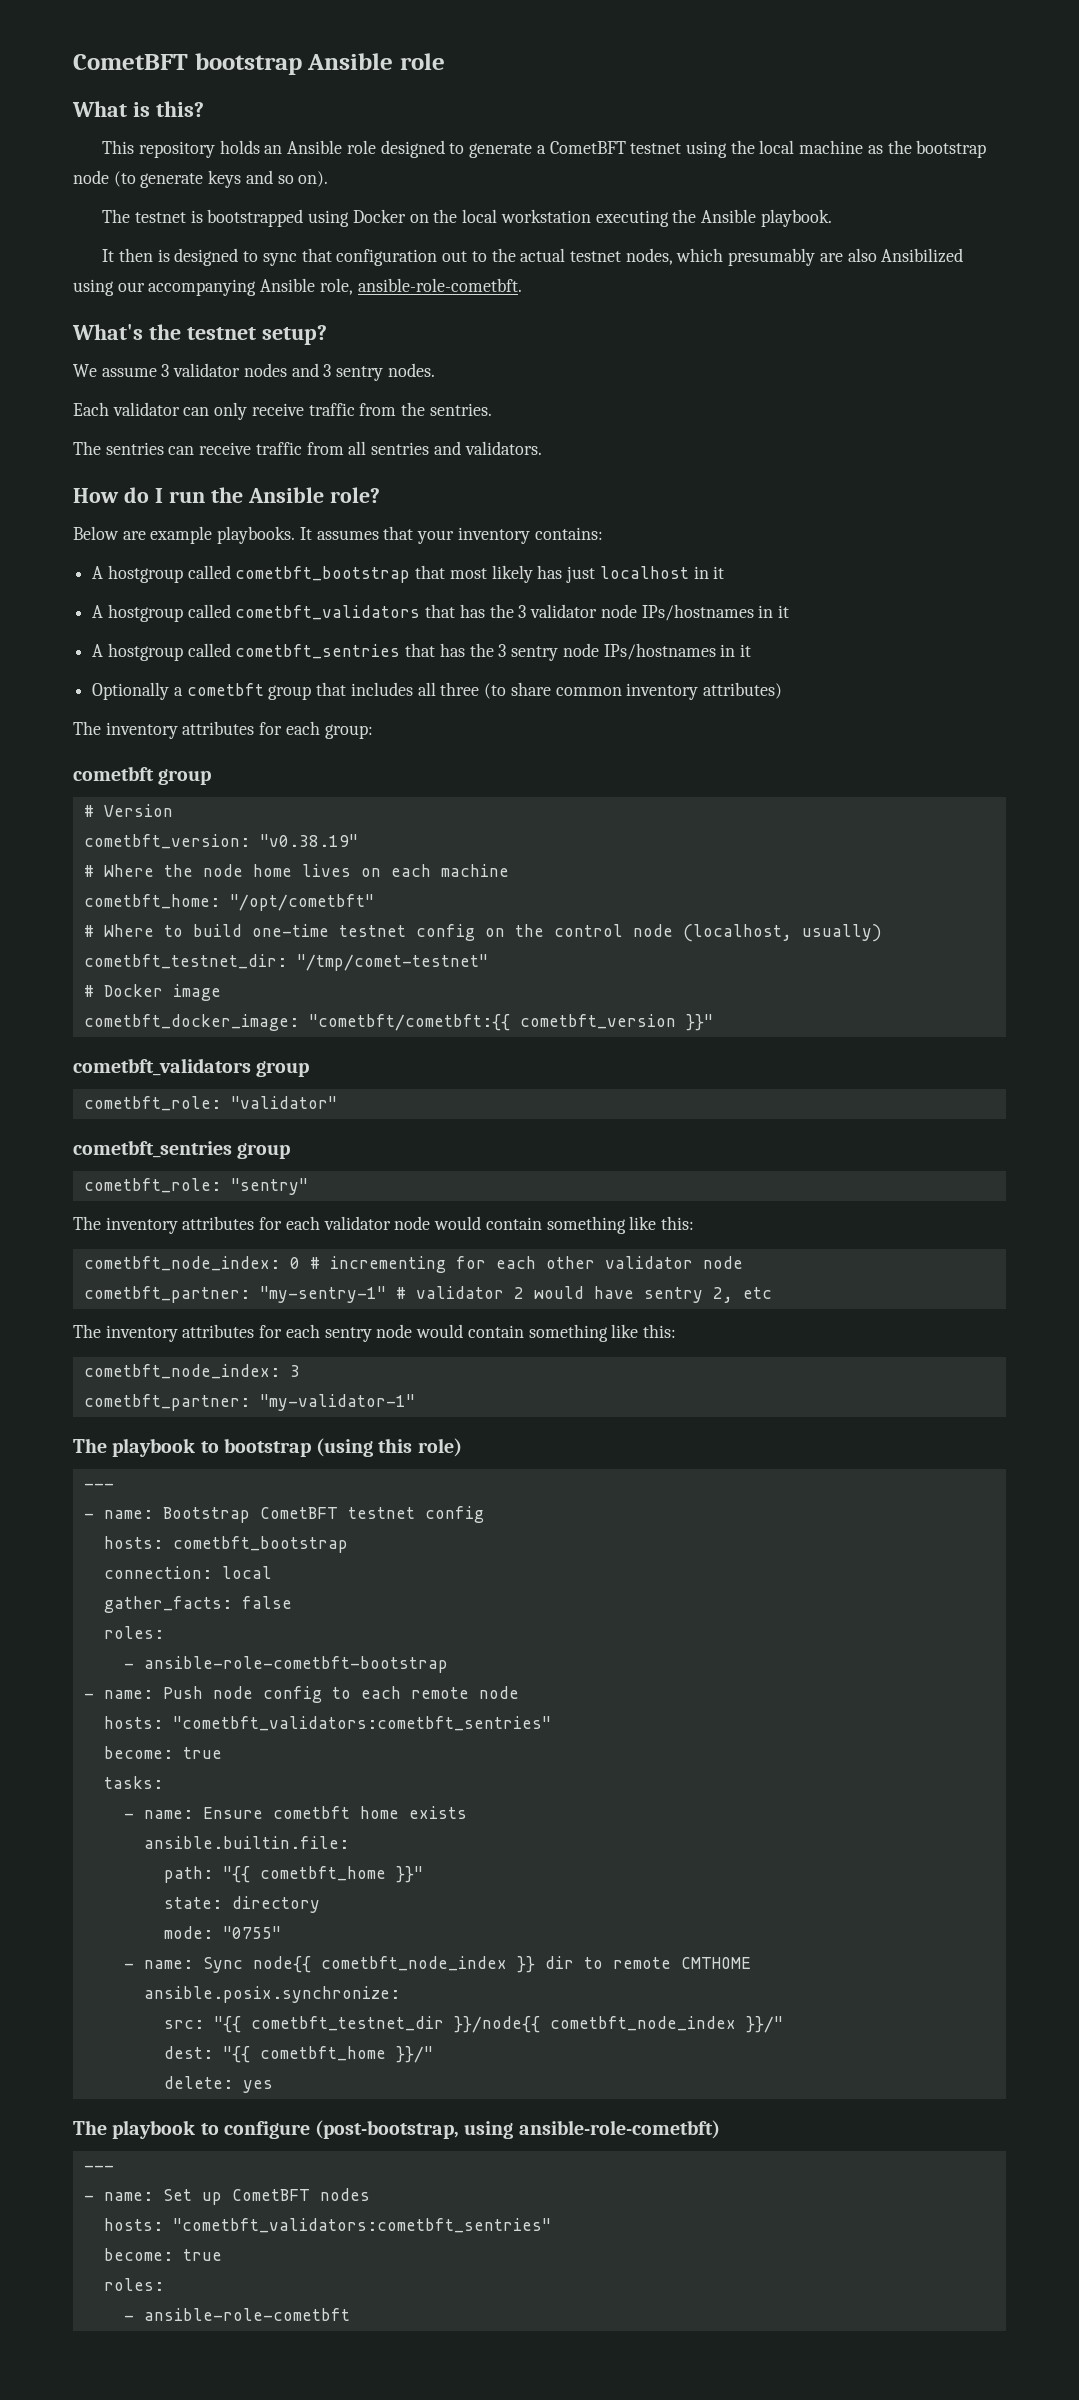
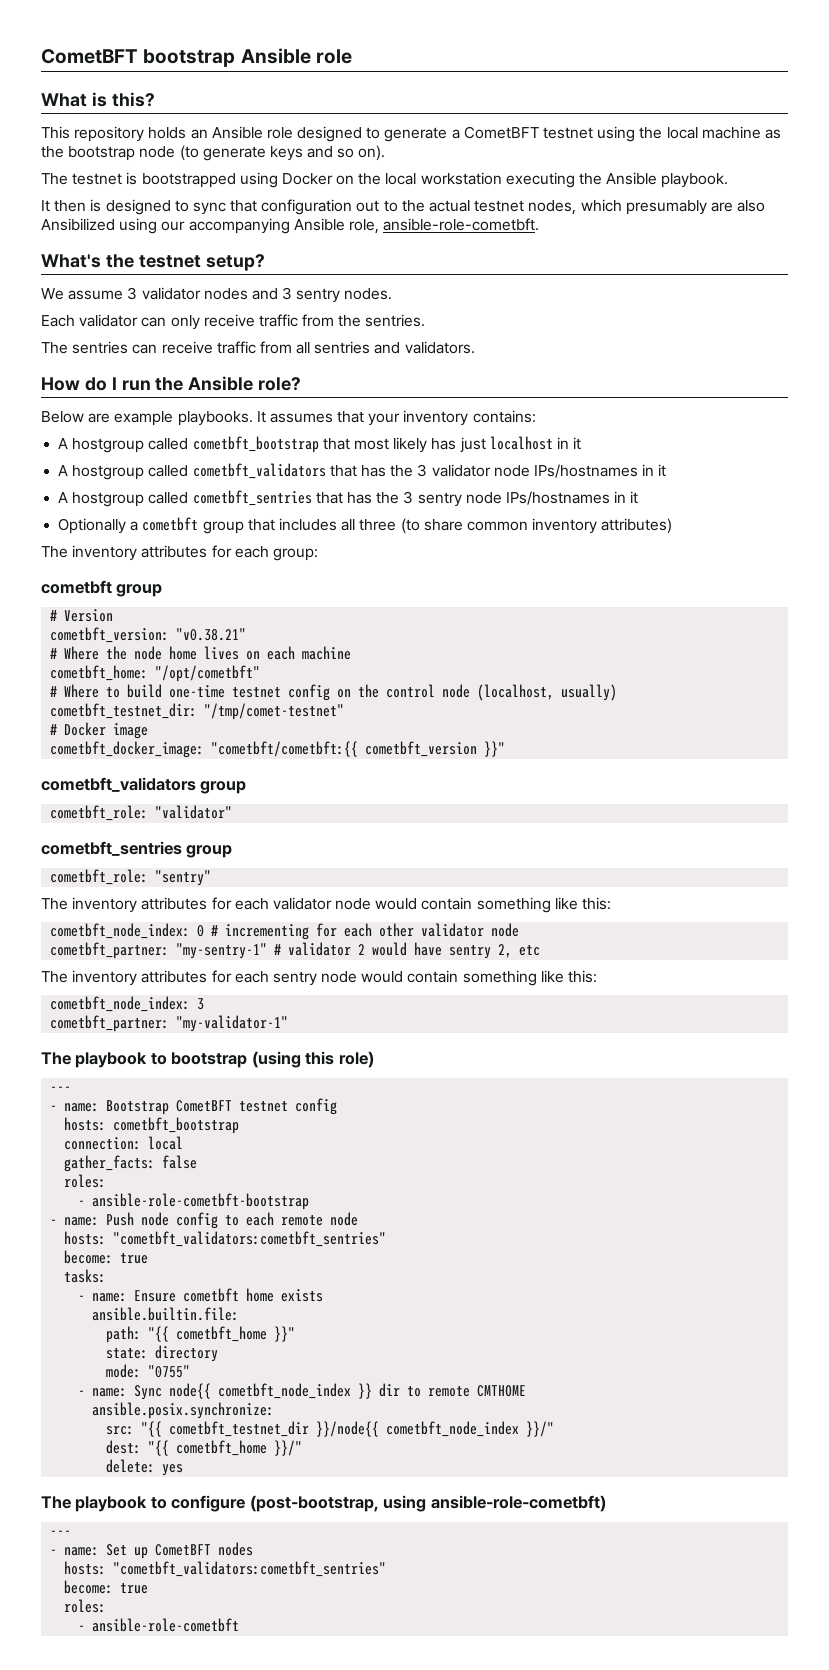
[259,834,358,847] "v0.38.19" -> [176,628,247,641] "v0.38.21"

